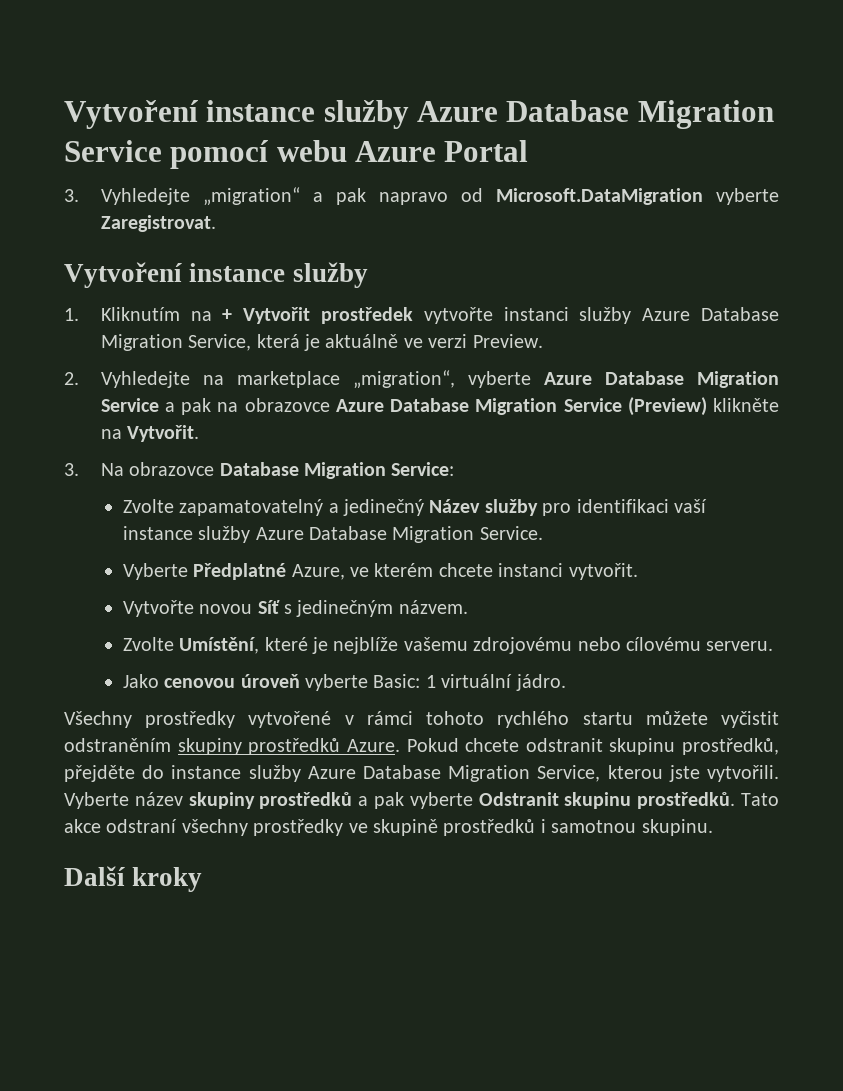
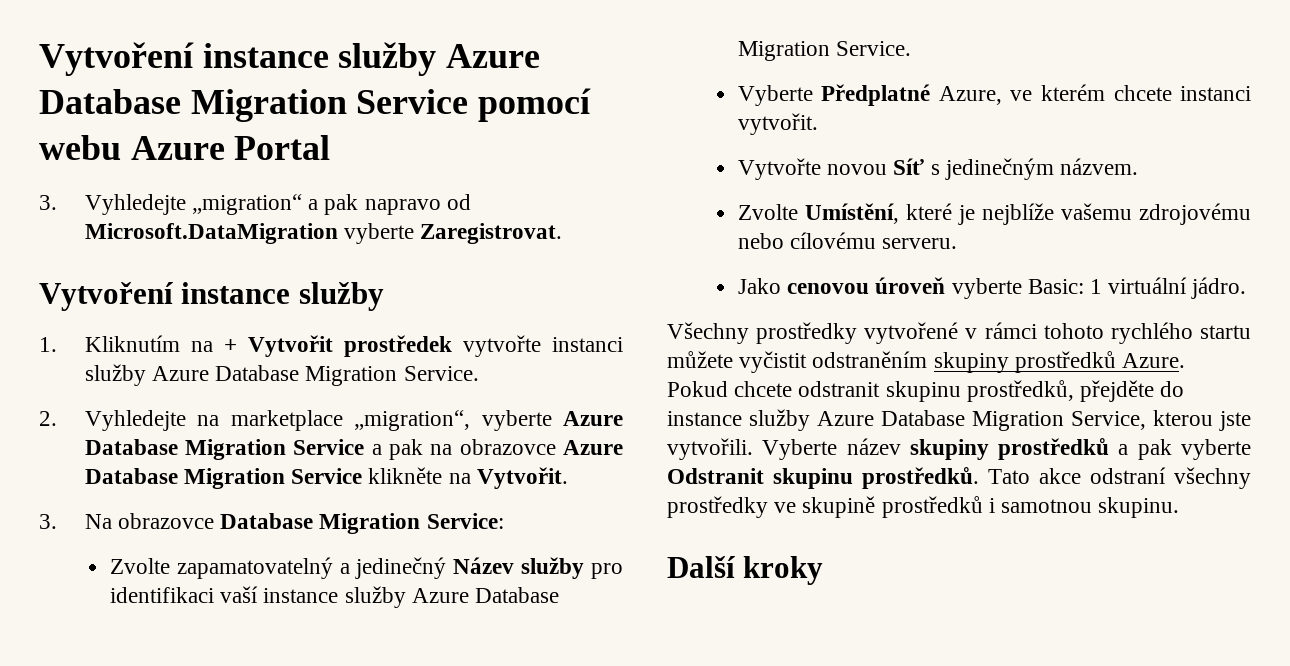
[188,334,543,351] Service, která je aktuálně ve verzi Preview. -> [403,366,479,381] Service.
[627,397,707,416] (Preview) -> (363, 476) none

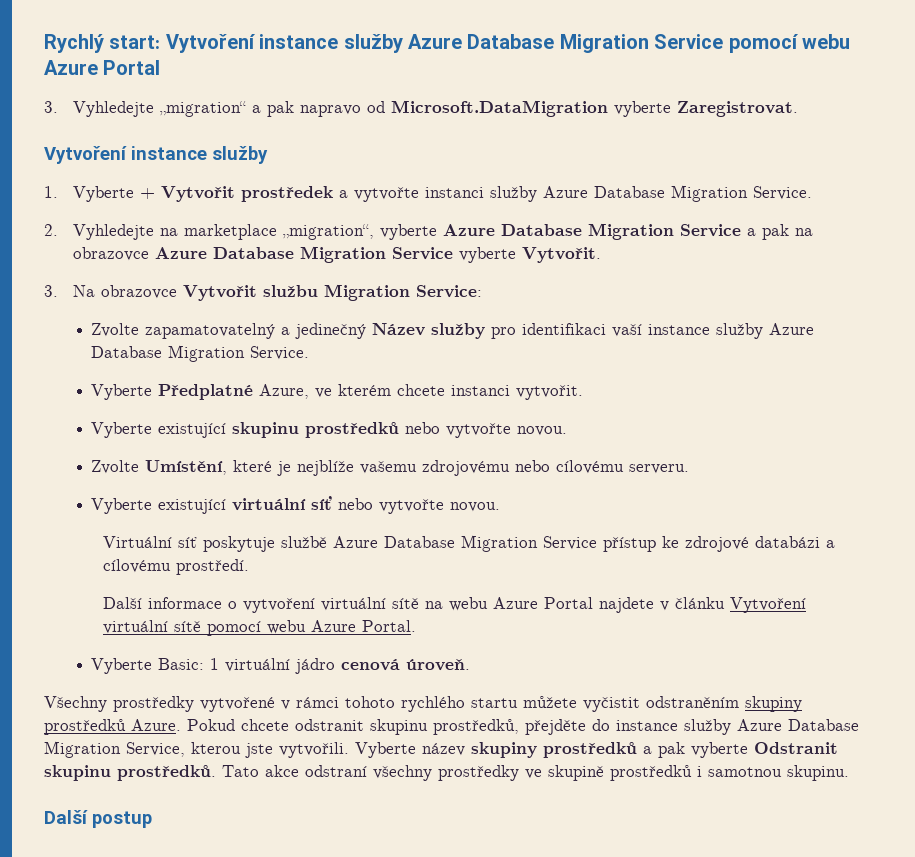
(39, 59) none -> [44,34,161,53] Rychlý start:
[84,335,213,352] Kliknutím na -> [73,186,135,202] Vyberte
(452, 346) none -> [339,190,349,198] a
[368,467,471,484] klikněte na -> [459,247,517,263] vyberte
[220,513,314,529] Database -> [183,285,319,301] Vytvořit službu
[737,158,1139,180] Vytvořte novou Síť s jedinečným názvem. -> [91,422,568,438] Vyberte existující skupinu prostředků nebo vytvořte novou.
[737,277,1247,299] Jako cenovou úroveň vyberte Basic: 1 virtuální jádro. -> [91,496,501,514] [102,535,835,552] [102,559,249,575] [102,597,806,613] [102,620,416,636] [91,658,471,674] Vyberte existující virtuální síť nebo vytvořte novou. // Virtuální síť poskytuje službě Azure Database Migration Service přístup ke zdrojové databázi a cílovému prostředí. // Další informace o vytvoření virtuální sítě na webu Azure Portal najdete v článku Vytvoření virtuální sítě pomocí webu Azure Portal. // Vyberte Basic: 1 virtuální jádro cenová úroveň.
[743,556,824,585] kroky -> [92,811,152,828] postup

